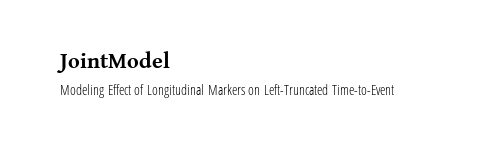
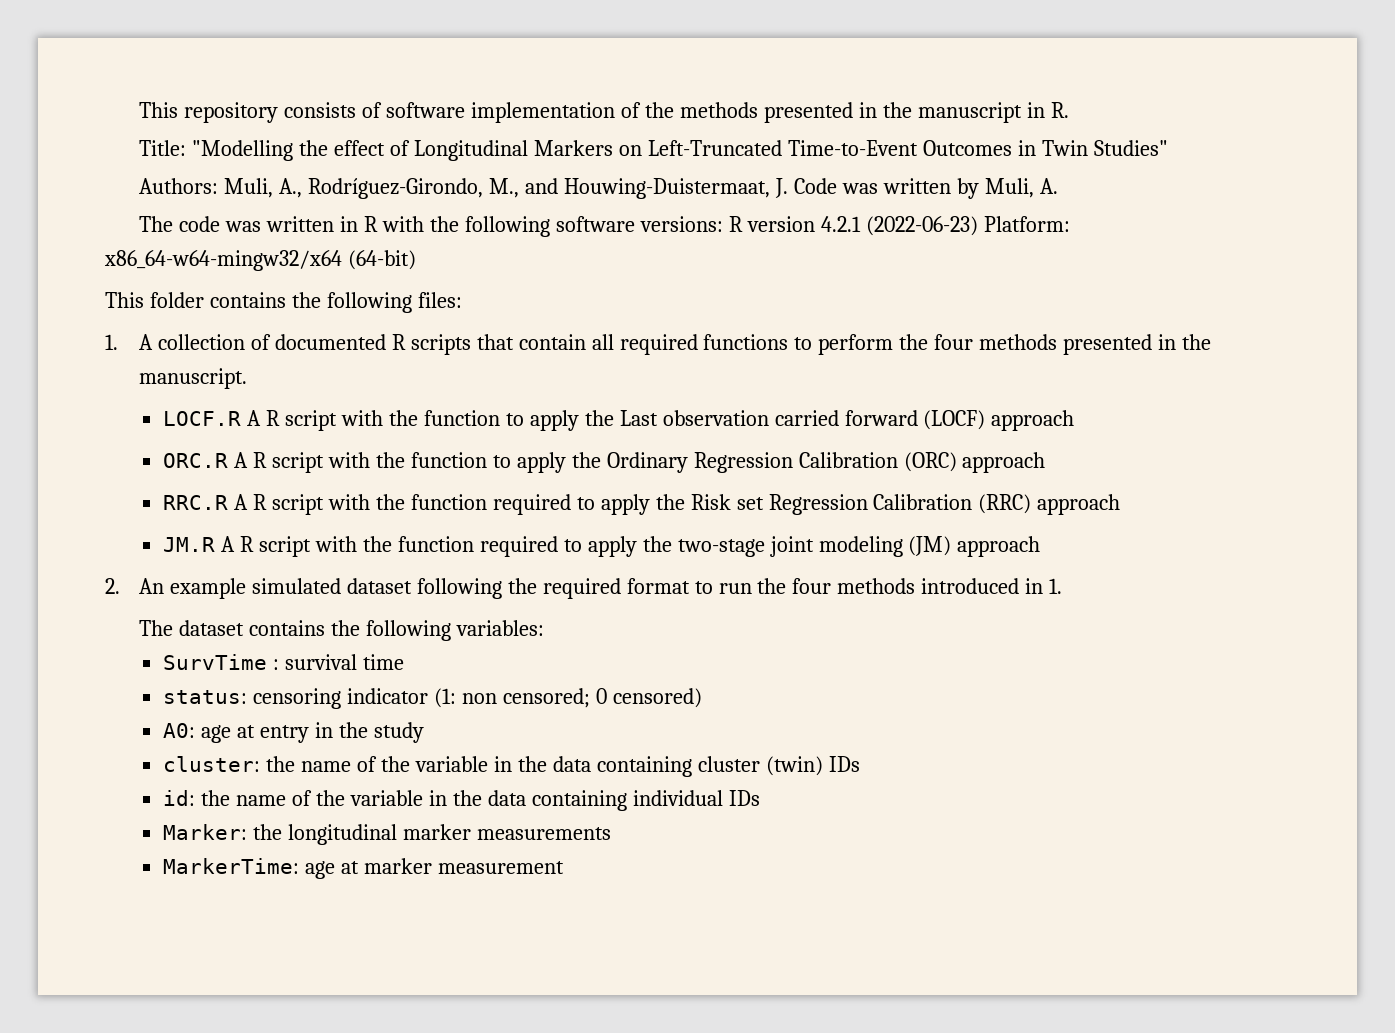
[56,51,170,73] [60,84,131,98] JointModel // Modeling Effect -> [139,102,1069,123] [139,140,386,161] This repository consists of software implementation of the methods presented in the manuscript in R. // Title: "Modelling the effect
(394, 90) none -> [922,140,1168,156] [139,178,1058,199] [139,216,1070,237] [104,250,416,271] [105,292,462,313] [105,334,1212,355] [139,368,248,389] [163,410,1075,431] [163,452,1046,473] [163,494,1121,515] [163,536,1041,557] [105,578,1063,599] [139,620,544,641] [163,654,405,670] [163,688,702,709] [163,722,424,743] [163,756,860,777] [163,790,760,811] [163,824,612,845] [163,858,565,879] Outcomes in Twin Studies" // Authors: Muli, A., Rodríguez-Girondo, M., and Houwing-Duistermaat, J. Code was written by Muli, A. // The code was written in R with the following software versions: R version 4.2.1 (2022-06-23) Platform: x86_64-w64-mingw32/x64 (64-bit) // This folder contains the following files: // 1. A collection of documented R scripts that contain all required functions to perform the four methods presented in the manuscript. // LOCF.R A R script with the function to apply the Last observation carried forward (LOCF) approach // ORC.R A R script with the function to apply the Ordinary Regression Calibration (ORC) approach // RRC.R A R script with the function required to apply the Risk set Regression Calibration (RRC) approach // JM.R A R script with the function required to apply the two-stage joint modeling (JM) approach // 2. An example simulated dataset following the required format to run the four methods introduced in 1. // The dataset contains the following variables: // SurvTime : survival time // status: censoring indicator (1: non censored; 0 censored) // A0: age at entry in the study // cluster: the name of the variable in the data containing cluster (twin) IDs // id: the name of the variable in the data containing individual IDs // Marker: the longitudinal marker measurements // MarkerTime: age at marker measurement

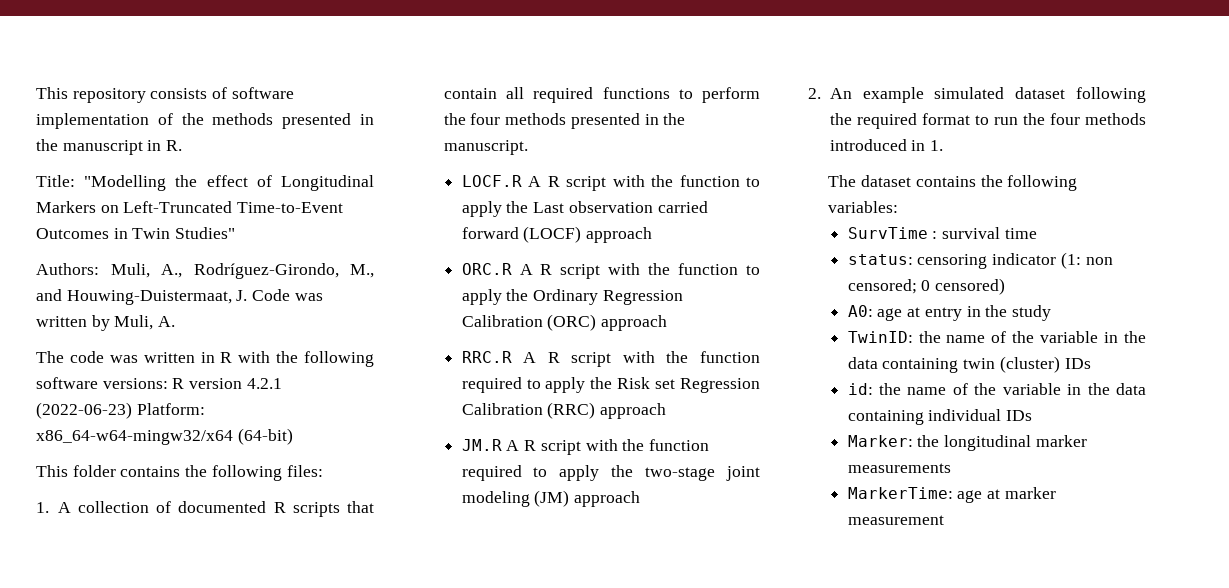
[163,756,823,777] cluster: the name of the variable in the data containing cluster (twin) -> [847,331,1146,343] [847,356,1060,373] TwinID: the name of the variable in the data containing twin (cluster)

